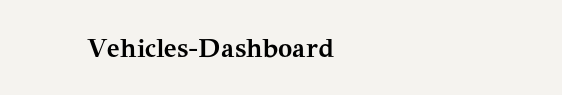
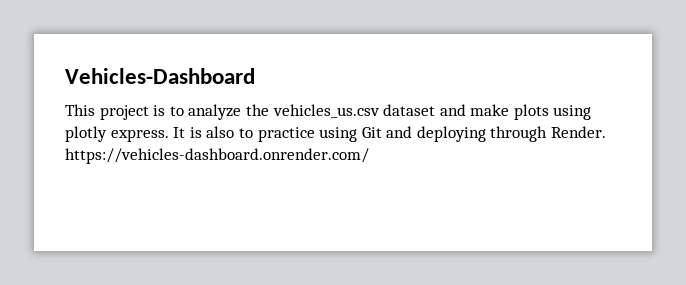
(334, 48) none -> [65,104,592,120] [65,126,607,142] [65,148,369,164] // This project is to analyze the vehicles_us.csv dataset and make plots using plotly express. It is also to practice using Git and deploying through Render. https://vehicles-dashboard.onrender.com/

